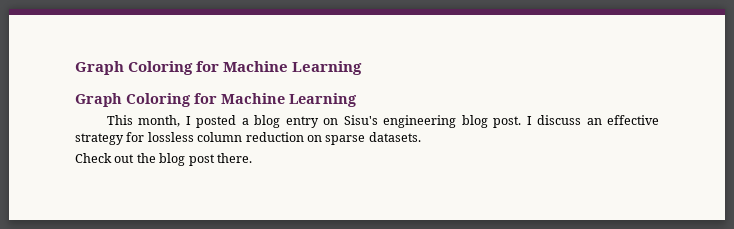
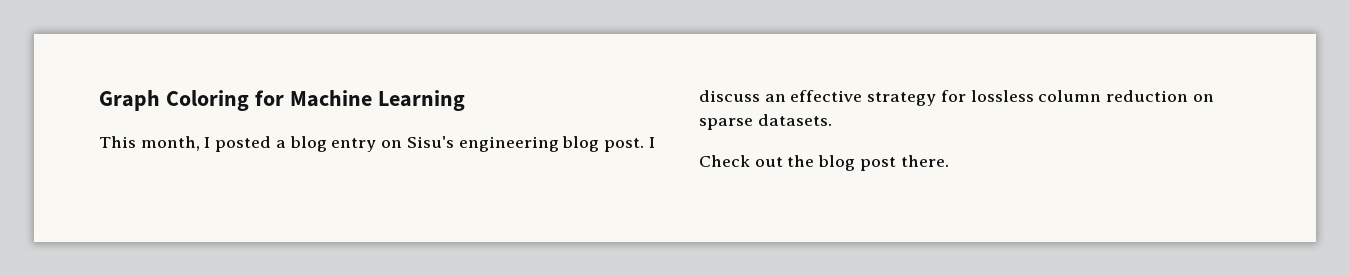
[75,61,363,75] [75,93,357,107] Graph Coloring for Machine Learning // Graph Coloring for Machine Learning -> [99,90,465,111] Graph Coloring for Machine Learning

